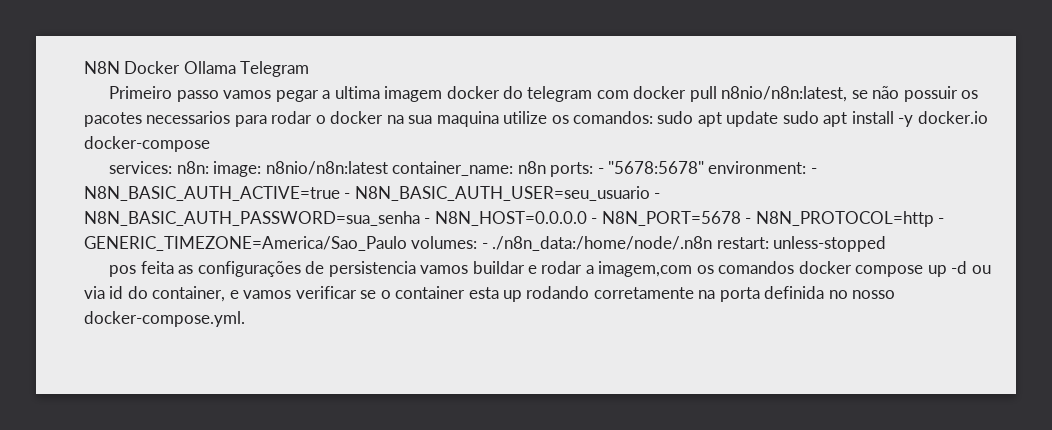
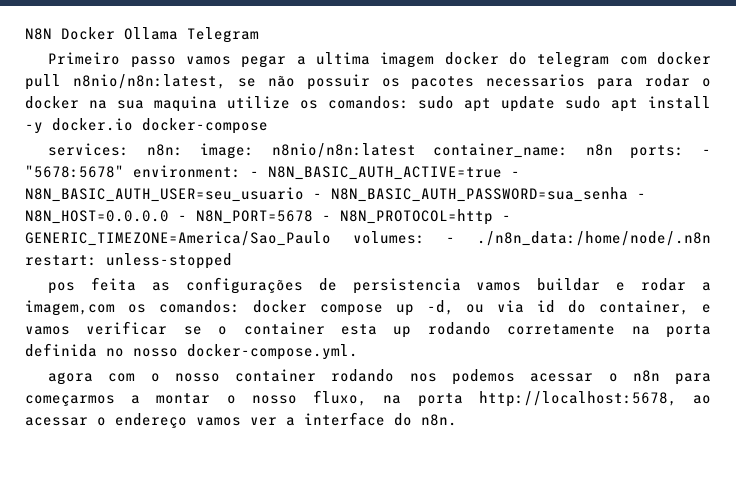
[718,261,795,274] comandos -> [158,300,240,313] comandos:
[951,261,968,274] -d -> [426,300,454,315] -d,
(245, 319) none -> [48,369,712,385] [25,390,711,407] [25,412,457,428] // agora com o nosso container rodando nos podemos acessar o n8n para começarmos a montar o nosso fluxo, na porta http://localhost:5678, ao acessar o endereço vamos ver a interface do n8n.

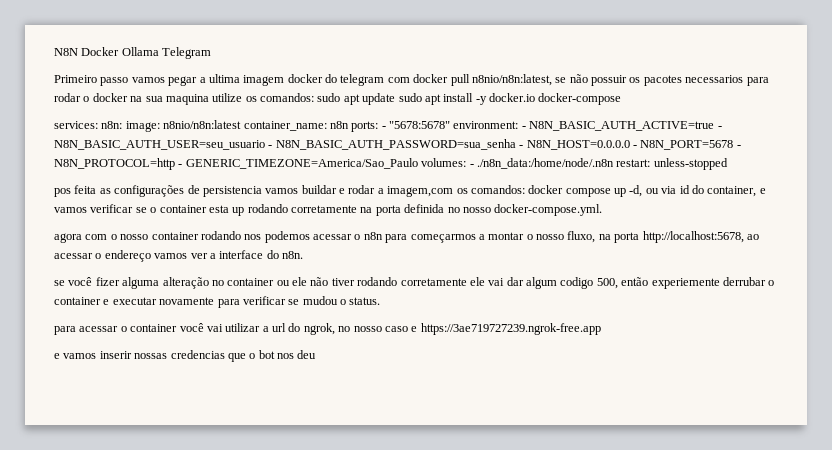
(457, 420) none -> [54,277,775,289] [54,296,381,308] [54,323,601,335] [54,350,317,362] // se você fizer alguma alteração no container ou ele não tiver rodando corretamente ele vai dar algum codigo 500, então experiemente derrubar o container e executar novamente para verificar se mudou o status. // para acessar o container você vai utilizar a url do ngrok, no nosso caso e https://3ae719727239.ngrok-free.app // e vamos inserir nossas credencias que o bot nos deu

